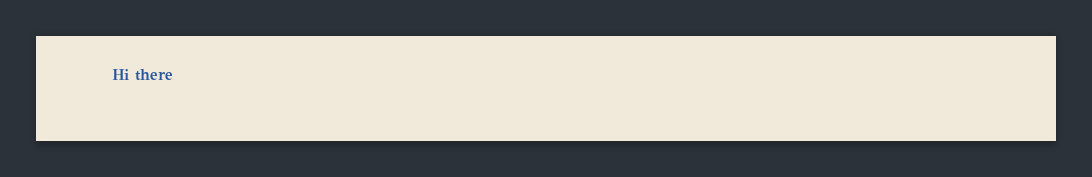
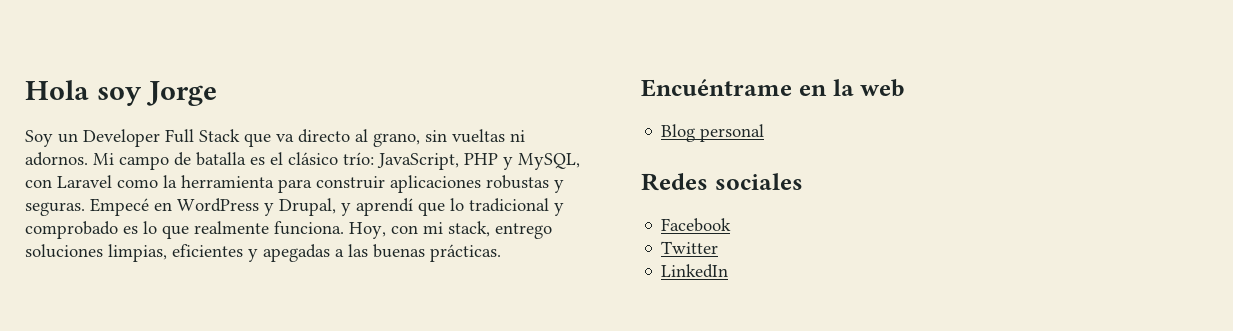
[112,69,173,81] Hi there -> [25,80,217,106] [25,129,525,147] [25,152,580,170] [25,175,564,193] [25,198,564,216] [25,221,552,239] [25,244,501,262] [641,79,906,97] [661,124,765,142] [641,173,803,191] [661,218,732,232] [661,241,719,254] [661,264,729,278] Hola soy Jorge // Soy un Developer Full Stack que va directo al grano, sin vueltas ni adornos. Mi campo de batalla es el clásico trío: JavaScript, PHP y MySQL, con Laravel como la herramienta para construir aplicaciones robustas y seguras. Empecé en WordPress y Drupal, y aprendí que lo tradicional y comprobado es lo que realmente funciona. Hoy, con mi stack, entrego soluciones limpias, eficientes y apegadas a las buenas prácticas. // Encuéntrame en la web // Blog personal // Redes sociales // Facebook // Twitter // LinkedIn

